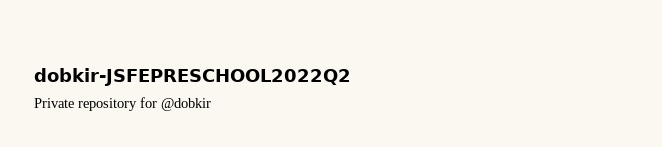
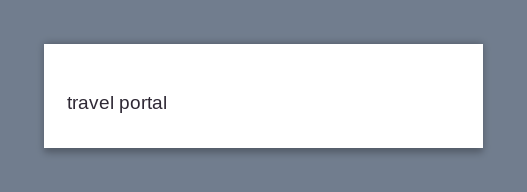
[34,68,351,86] [34,97,211,111] dobkir-JSFEPRESCHOOL2022Q2 // Private repository for @dobkir -> [67,96,168,113] travel portal

